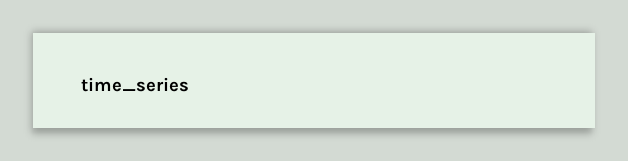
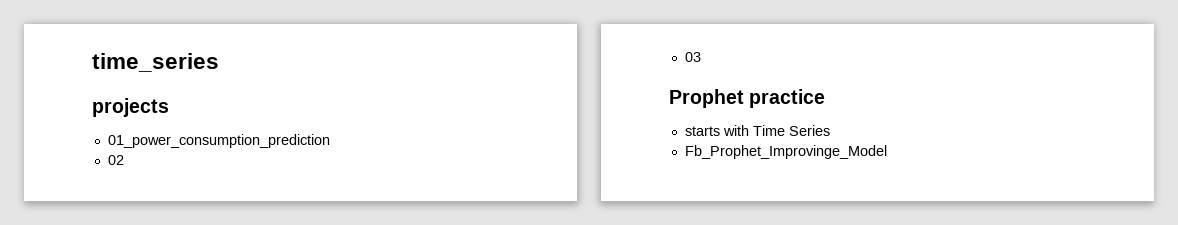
(189, 84) none -> [92,98,169,117] [107,134,330,148] [107,155,124,165] [684,52,701,62] [669,89,826,108] [684,125,830,136] [684,145,887,159] // projects // 01_power_consumption_prediction // 02 // 03 // Prophet practice // starts with Time Series // Fb_Prophet_Improvinge_Model

